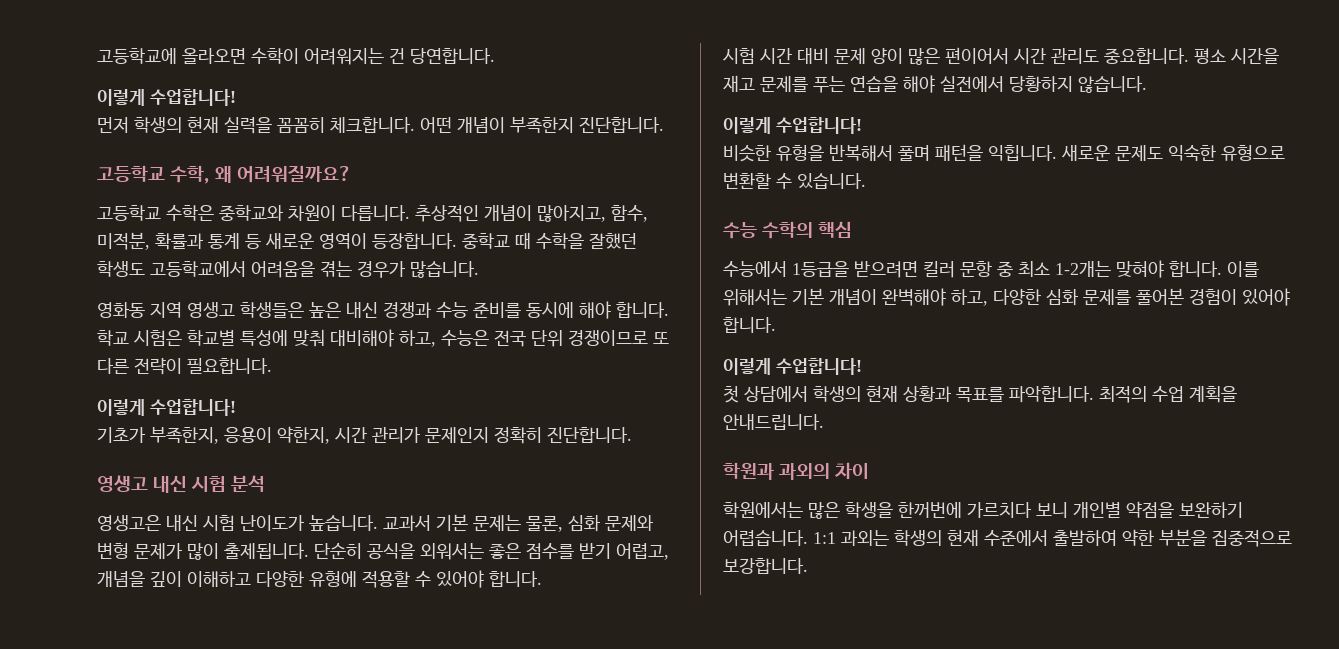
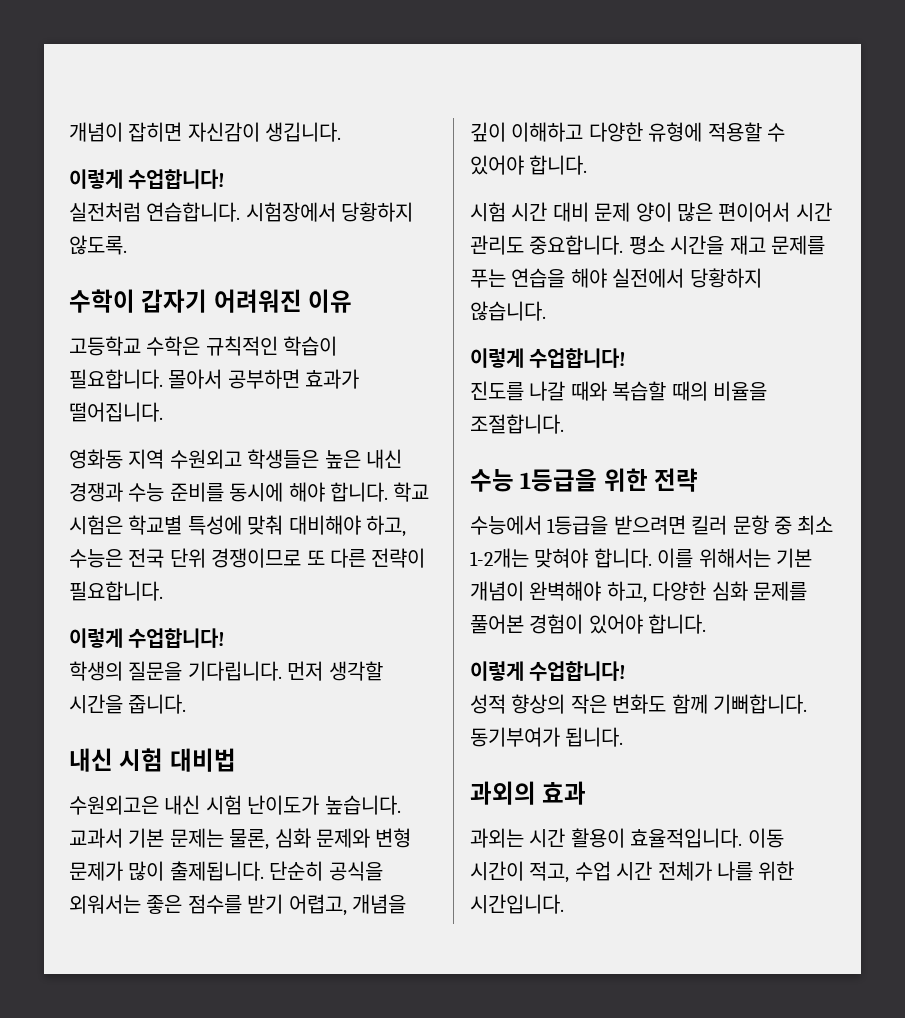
[97,48,495,65] [97,89,236,106] [97,116,664,134] [97,165,353,184] [97,205,648,222] [97,232,637,250] [97,261,479,278] 고등학교에 올라오면 수학이 어려워지는 건 당연합니다. // 이렇게 수업합니다! // 먼저 학생의 현재 실력을 꼼꼼히 체크합니다. 어떤 개념이 부족한지 진단합니다. // 고등학교 수학, 왜 어려워질까요? // 고등학교 수학은 중학교와 차원이 다릅니다. 추상적인 개념이 많아지고, 함수, 미적분, 확률과 통계 등 새로운 영역이 등장합니다. 중학교 때 수학을 잘했던 학생도 고등학교에서 어려움을 겪는 경우가 많습니다. -> [69,122,342,142] [69,169,226,189] [69,202,414,222] [69,235,127,255] [69,289,353,313] [69,336,338,356] [69,369,360,389] [69,402,163,422] 개념이 잡히면 자신감이 생깁니다. // 이렇게 수업합니다! // 실전처럼 연습합니다. 시험장에서 당황하지 않도록. // 수학이 갑자기 어려워진 이유 // 고등학교 수학은 규칙적인 학습이 필요합니다. 몰아서 공부하면 효과가 떨어집니다.
[187,302,235,318] 영생고 -> [169,449,242,469] 수원외고
[97,426,632,444] [97,475,266,493] [97,515,161,531] 기초가 부족한지, 응용이 약한지, 시간 관리가 문제인지 정확히 진단합니다. // 영생고 내신 시험 분석 // 영생고은 -> [69,661,383,681] [69,694,187,714] [69,748,236,772] [69,795,159,815] 학생의 질문을 기다립니다. 먼저 생각할 시간을 줍니다. // 내신 시험 대비법 // 수원외고은
[723,144,1285,162] [723,172,866,189] [723,221,853,239] 비슷한 유형을 반복해서 풀며 패턴을 익힙니다. 새로운 문제도 익숙한 유형으로 변환할 수 있습니다. // 수능 수학의 핵심 -> [470,381,767,401] [470,414,564,434] [470,468,699,492] 진도를 나갈 때와 복습할 때의 비율을 조절합니다. // 수능 1등급을 위한 전략
[723,385,1237,403] [723,414,824,430] [723,462,870,480] [723,501,1243,519] [723,529,1292,547] [723,558,808,574] 첫 상담에서 학생의 현재 상황과 목표를 파악합니다. 최적의 수업 계획을 안내드립니다. // 학원과 과외의 차이 // 학원에서는 많은 학생을 한꺼번에 가르치다 보니 개인별 약점을 보완하기 어렵습니다. 1:1 과외는 학생의 현재 수준에서 출발하여 약한 부분을 집중적으로 보강합니다. -> [470,694,807,714] [470,727,624,747] [470,781,587,805] [470,828,784,848] [470,861,795,883] [470,894,564,914] 성적 향상의 작은 변화도 함께 기뻐합니다. 동기부여가 됩니다. // 과외의 효과 // 과외는 시간 활용이 효율적입니다. 이동 시간이 적고, 수업 시간 전체가 나를 위한 시간입니다.

